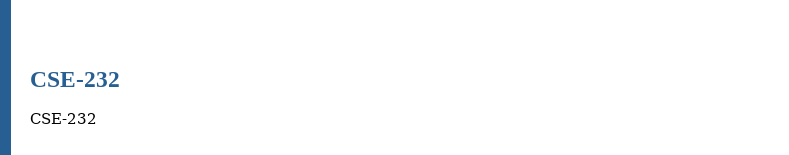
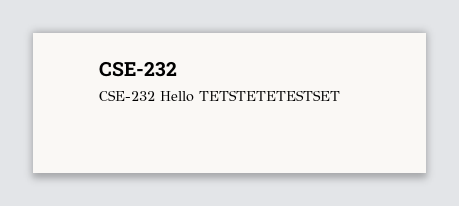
(97, 118) none -> [160,90,340,102] Hello TETSTETETESTSET

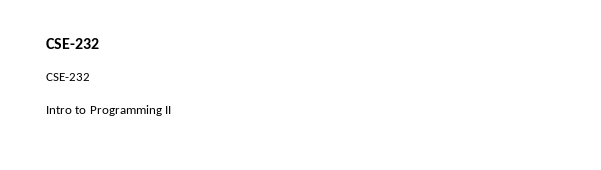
[160,90,340,102] Hello TETSTETETESTSET -> [46,105,172,116] // Intro to Programming II

